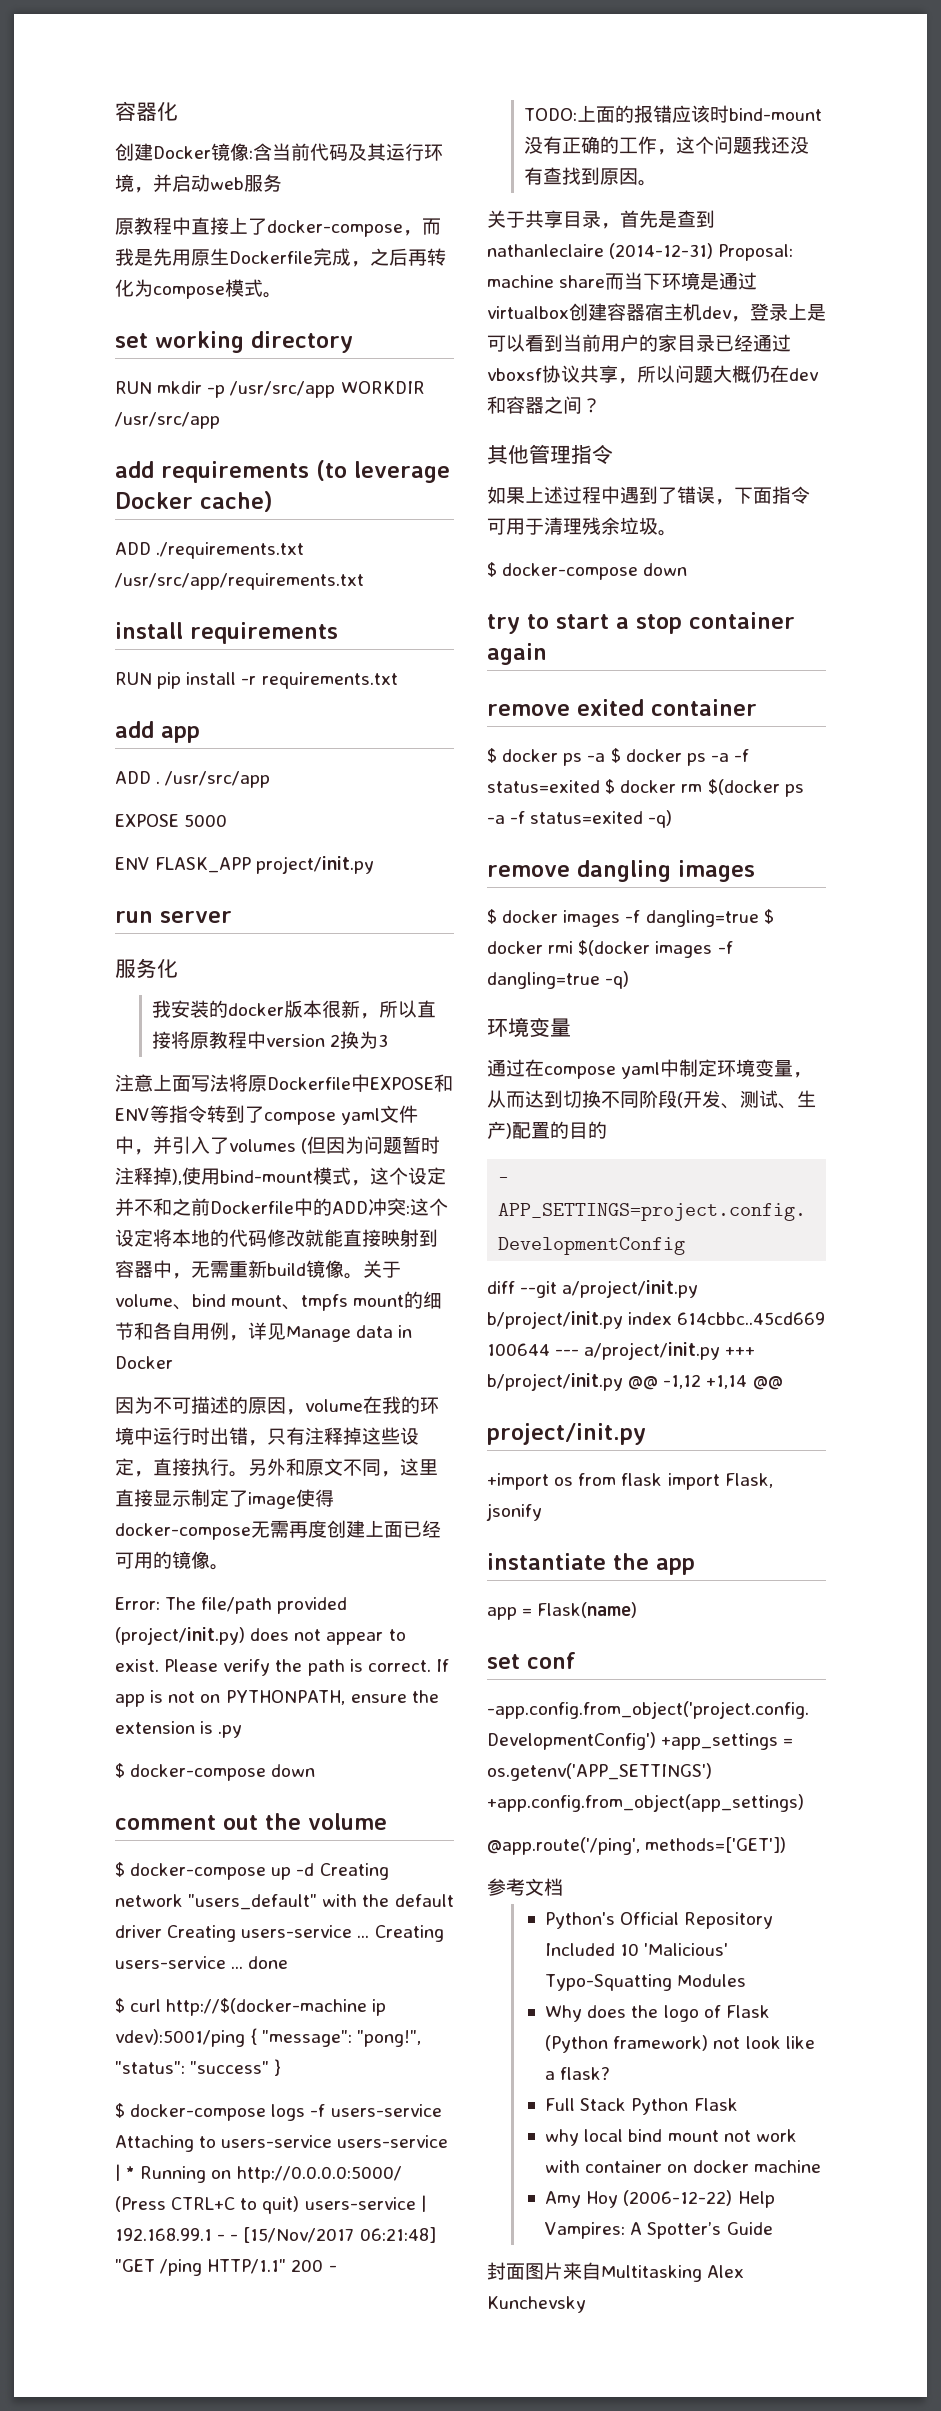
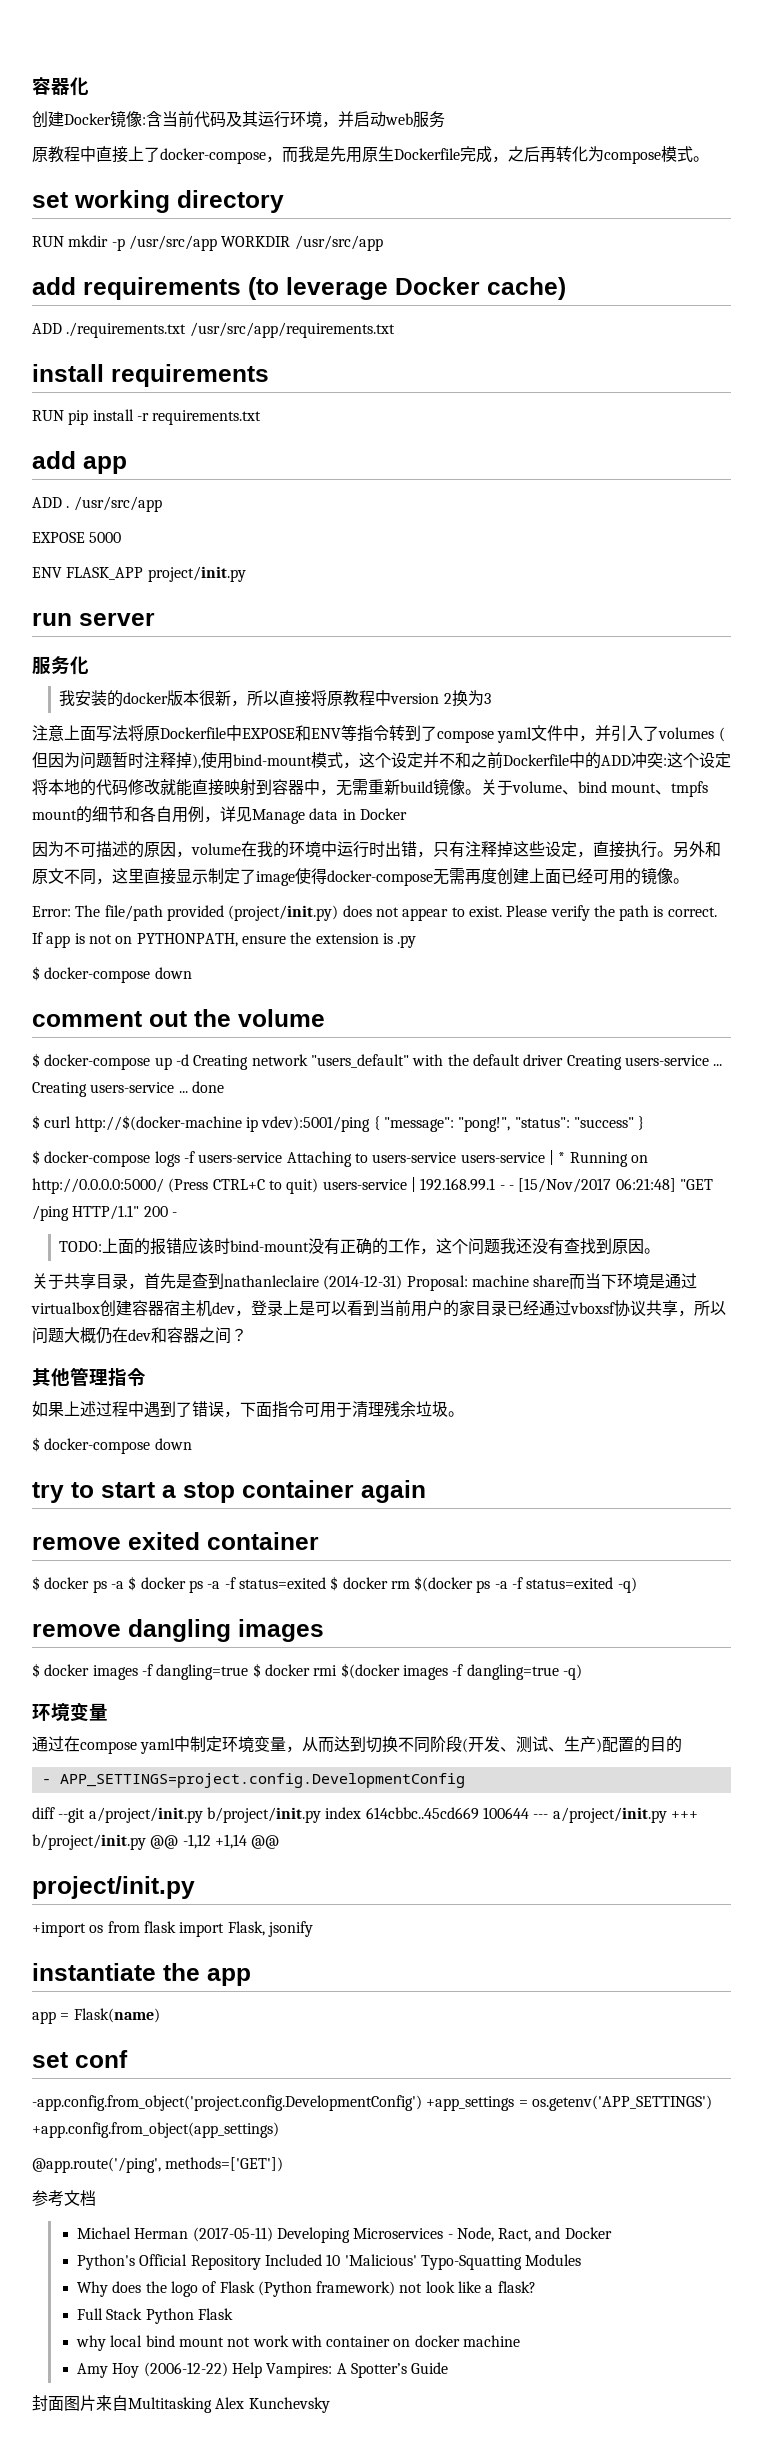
(563, 1887) none -> [76,2227,612,2243] // Michael Herman (2017-05-11) Developing Microservices - Node, Ract, and Docker

